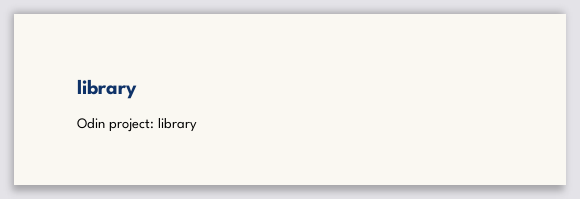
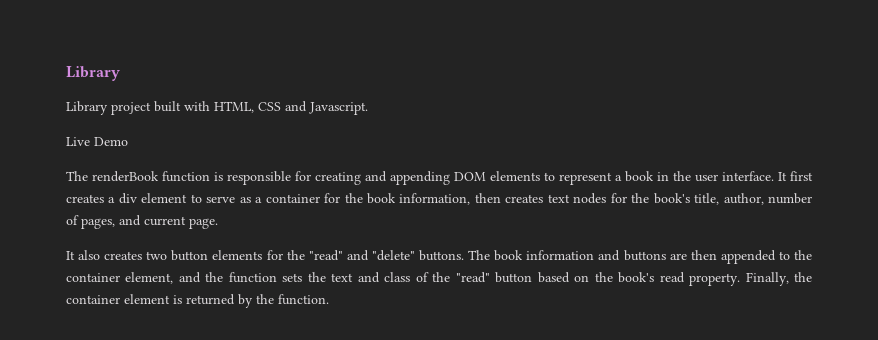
[77,79,137,99] [77,118,197,132] library // Odin project: library -> [66,66,120,81] [66,101,368,115] [66,137,128,146] [66,171,813,185] [66,193,813,205] [66,215,218,229] [66,250,812,264] [66,272,813,286] [66,294,329,308] Library // Library project built with HTML, CSS and Javascript. // Live Demo // The renderBook function is responsible for creating and appending DOM elements to represent a book in the user interface. It first creates a div element to serve as a container for the book information, then creates text nodes for the book's title, author, number of pages, and current page. // It also creates two button elements for the "read" and "delete" buttons. The book information and buttons are then appended to the container element, and the function sets the text and class of the "read" button based on the book's read property. Finally, the container element is returned by the function.

